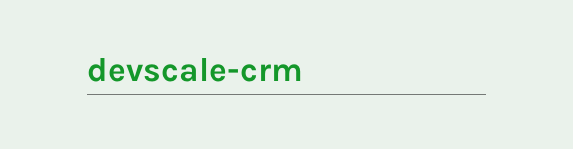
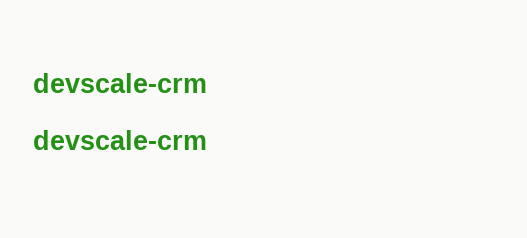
[87,58,303,82] devscale-crm -> [33,73,207,93] [33,130,207,150] devscale-crm // devscale-crm

